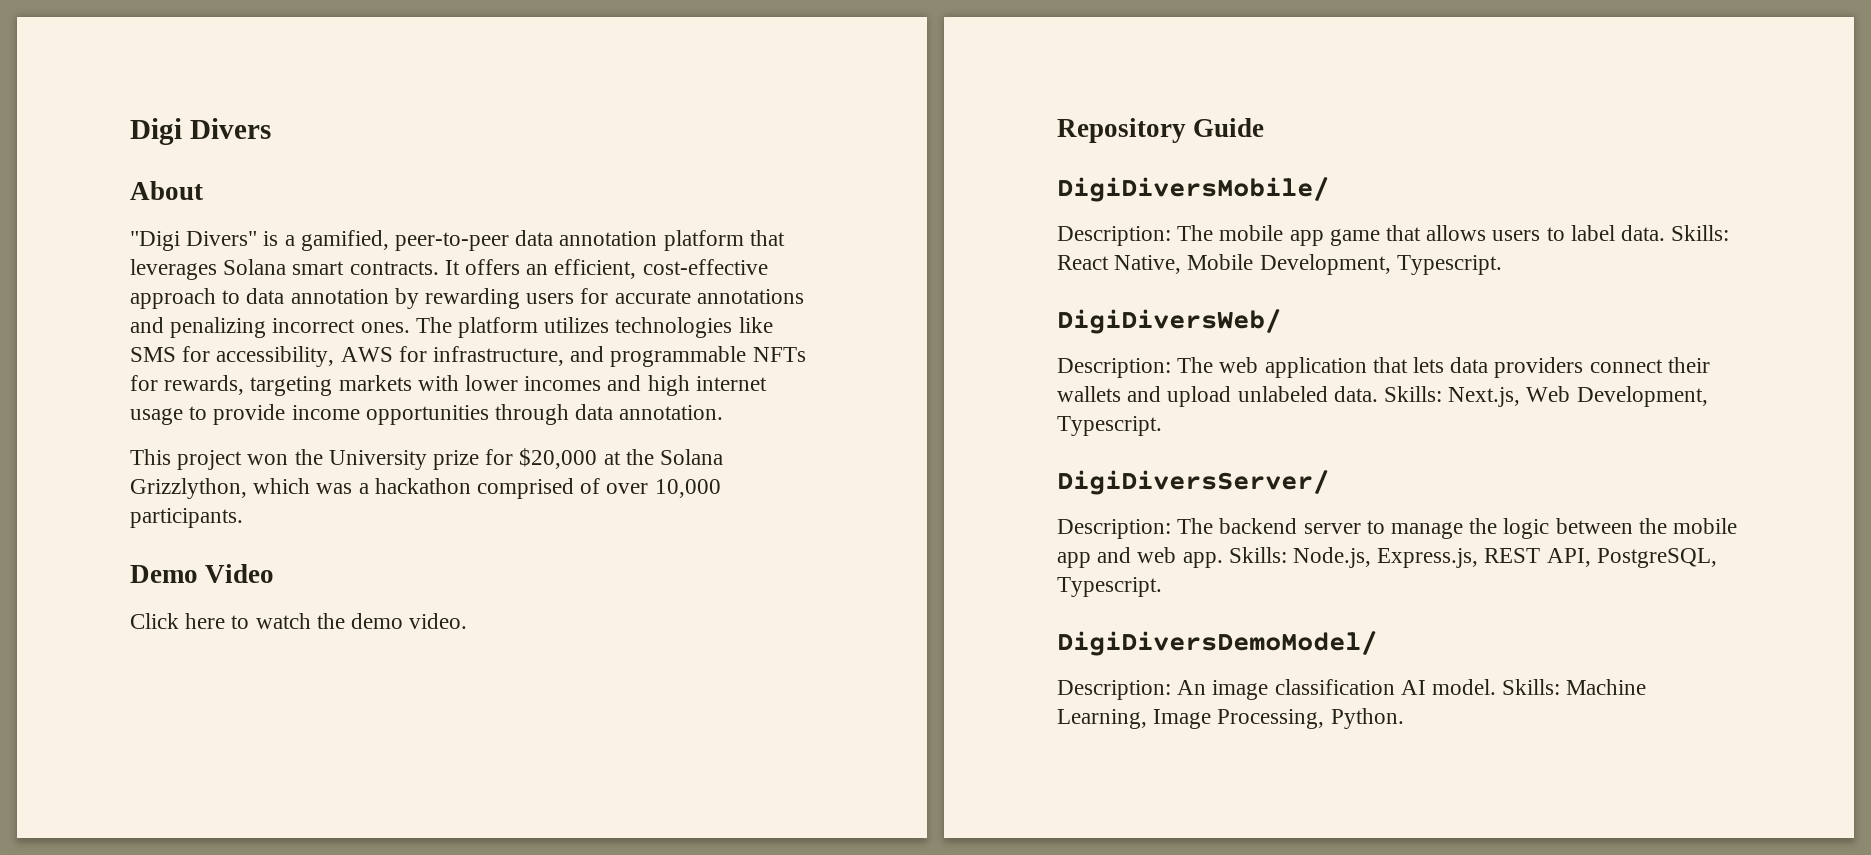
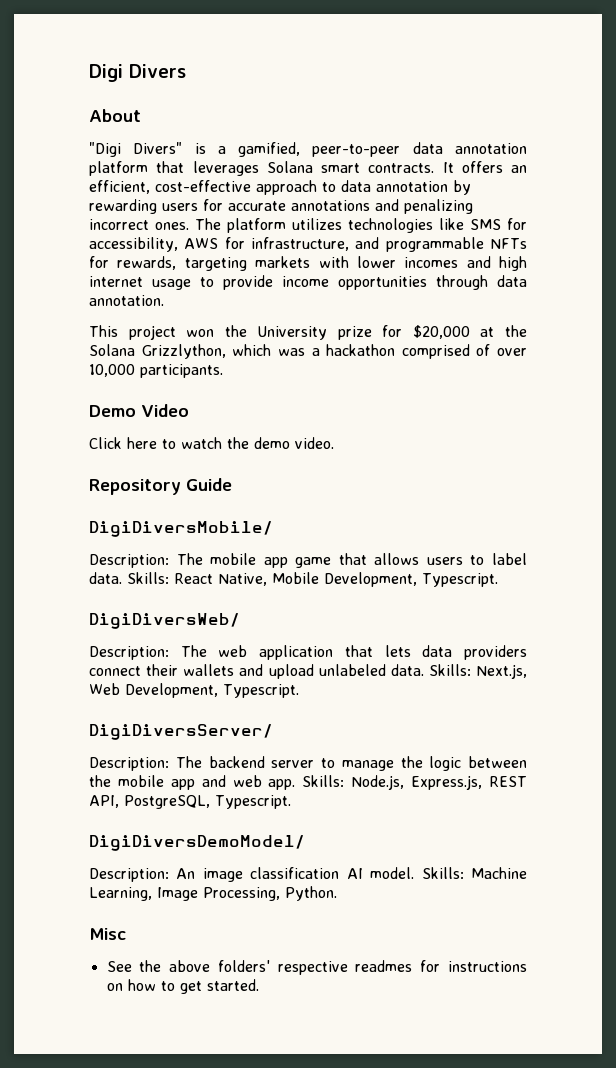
(1404, 718) none -> [89,928,126,940] [106,960,527,975] [106,979,259,994] // Misc // See the above folders' respective readmes for instructions on how to get started.

